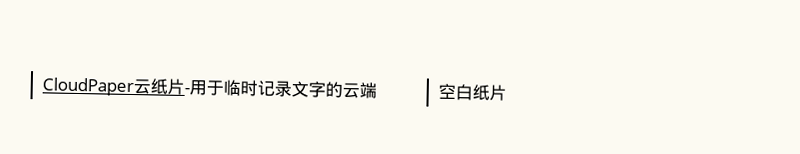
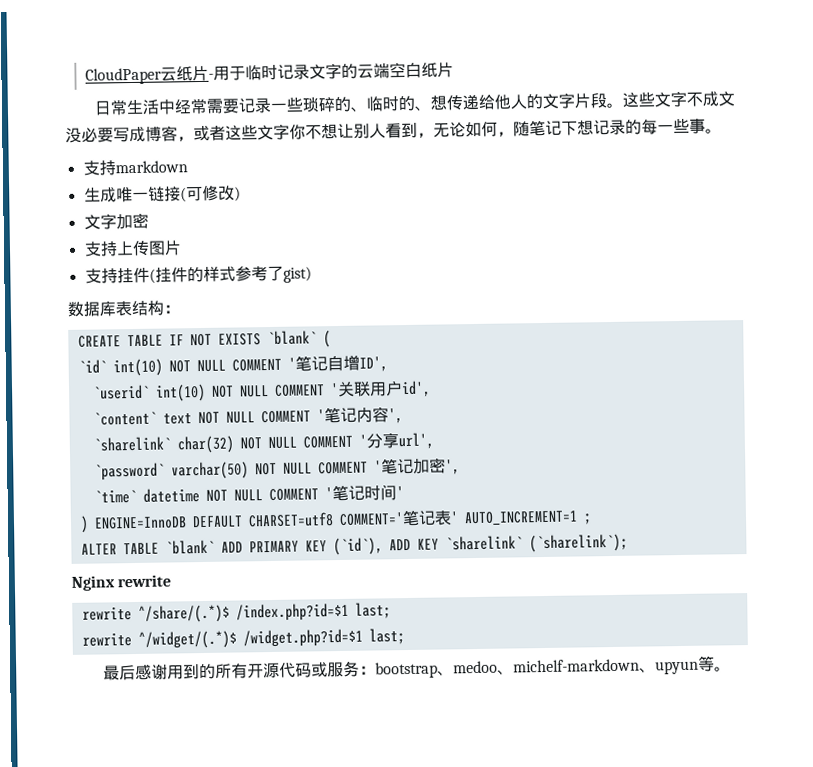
(507, 92) none -> [93,90,735,116] [65,118,722,143] [82,160,188,176] [83,184,241,203] [83,212,149,230] [83,240,182,257] [84,265,312,284] [67,300,180,317] [77,330,331,348] [77,354,388,377] [91,380,431,402] [92,406,403,426] [92,432,434,454] [93,457,460,481] [93,484,404,504] [79,509,592,533] [80,533,628,556] [71,574,172,591] [81,602,391,623] [81,628,405,649] [102,655,731,681] // 日常生活中经常需要记录一些琐碎的、临时的、想传递给他人的文字片段。这些文字不成文没必要写成博客，或者这些文字你不想让别人看到，无论如何，随笔记下想记录的每一些事。 // 支持markdown // 生成唯一链接(可修改) // 文字加密 // 支持上传图片 // 支持挂件(挂件的样式参考了gist) // 数据库表结构： // CREATE TABLE IF NOT EXISTS `blank` ( // `id` int(10) NOT NULL COMMENT '笔记自增ID', // `userid` int(10) NOT NULL COMMENT '关联用户id', // `content` text NOT NULL COMMENT '笔记内容', // `sharelink` char(32) NOT NULL COMMENT '分享url', // `password` varchar(50) NOT NULL COMMENT '笔记加密', // `time` datetime NOT NULL COMMENT '笔记时间' // ) ENGINE=InnoDB DEFAULT CHARSET=utf8 COMMENT='笔记表' AUTO_INCREMENT=1 ; // ALTER TABLE `blank` ADD PRIMARY KEY (`id`), ADD KEY `sharelink` (`sharelink`); // Nginx rewrite // rewrite ^/share/(.*)$ /index.php?id=$1 last; // rewrite ^/widget/(.*)$ /widget.php?id=$1 last; // 最后感谢用到的所有开源代码或服务：bootstrap、medoo、michelf-markdown、upyun等。

